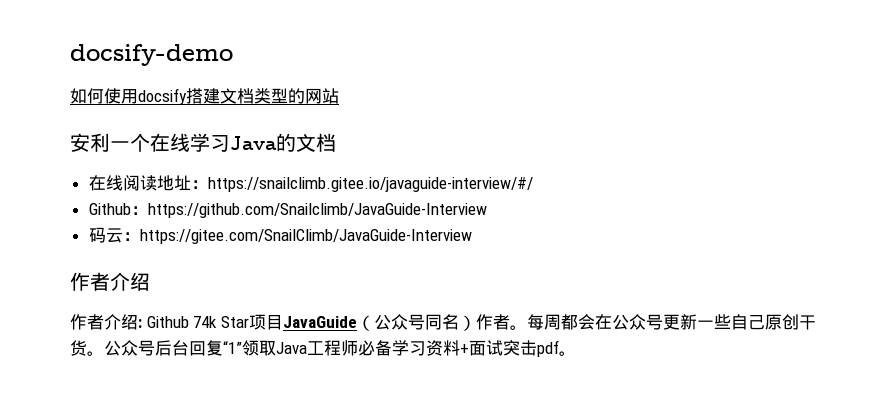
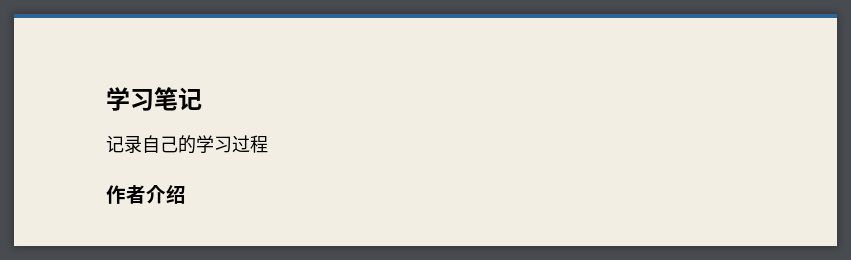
[70,44,233,66] [70,88,339,105] [70,133,336,152] [88,175,533,192] [88,203,487,218] [88,227,472,244] [70,272,150,291] [70,314,816,331] [70,340,576,357] docsify-demo // 如何使用docsify搭建文档类型的网站 // 安利一个在线学习Java的文档 // 在线阅读地址：https://snailclimb.gitee.io/javaguide-interview/#/ // Github：https://github.com/Snailclimb/JavaGuide-Interview // 码云：https://gitee.com/SnailClimb/JavaGuide-Interview // 作者介绍 // 作者介绍: Github 74k Star项目JavaGuide（公众号同名）作者。每周都会在公众号更新一些自己原创干货。公众号后台回复“1”领取Java工程师必备学习资料+面试突击pdf。 -> [106,87,202,111] [106,135,268,154] [106,185,186,204] 学习笔记 // 记录自己的学习过程 // 作者介绍

